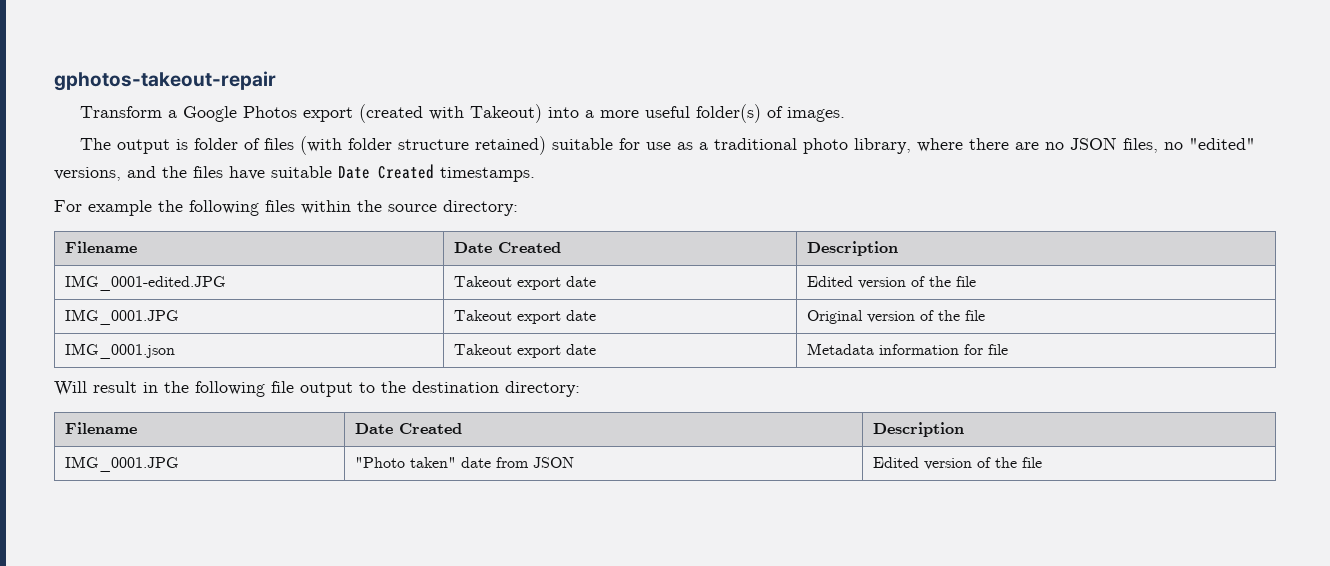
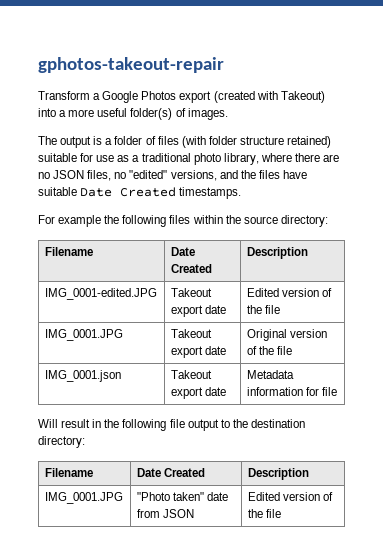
(188, 144) none -> [105,138,113,145] a

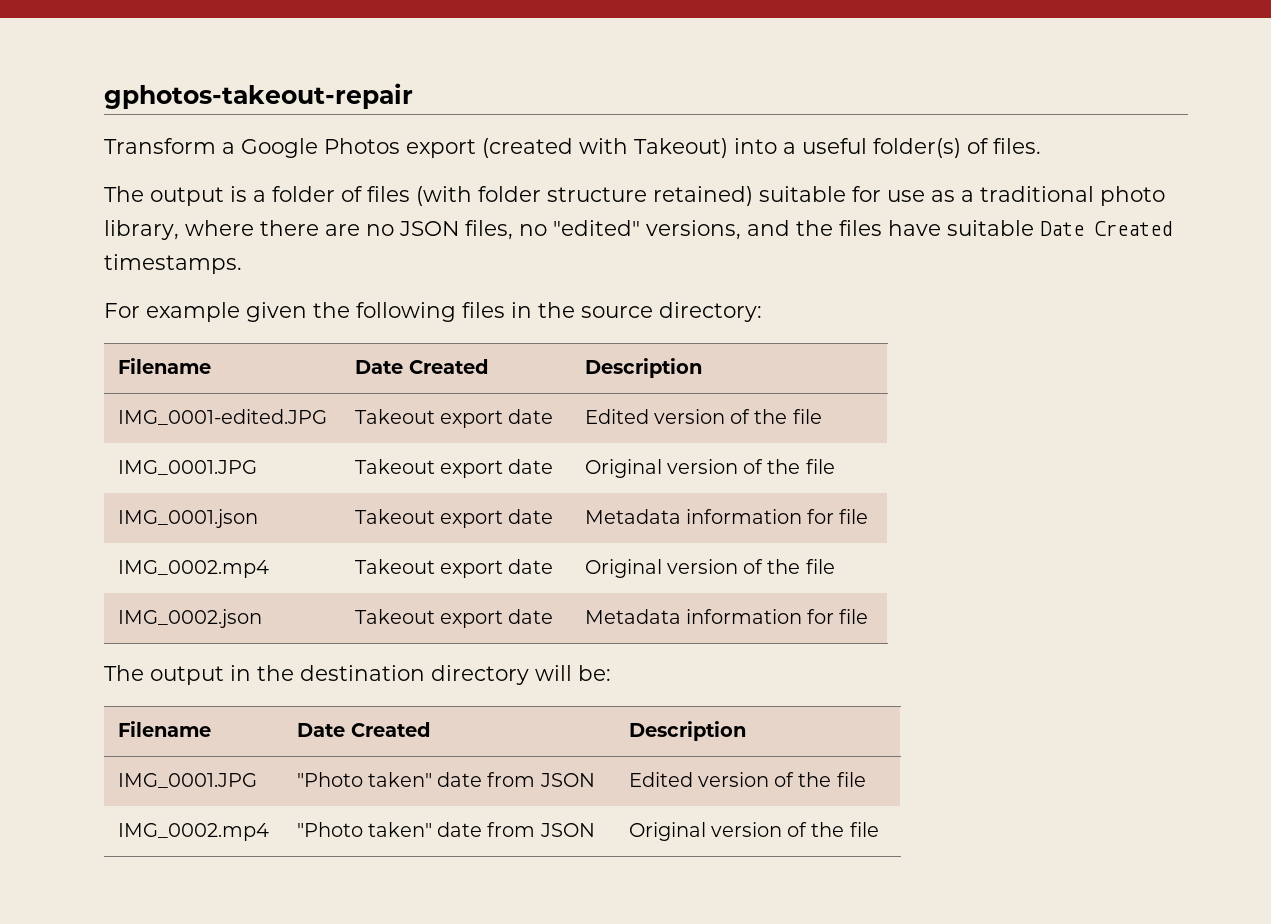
[68,109,95,117] more -> (796, 148) none
[187,108,228,120] images. -> [993,138,1041,154] files.
(102, 221) none -> [246,302,307,322] given
[192,215,223,224] within -> [511,302,532,318] in
[38,419,305,431] [38,436,85,448] // Will result in the following file output to the destination directory: -> [117,560,269,578] [354,559,554,578] [584,559,835,578] [117,609,262,628] [354,609,554,628] [584,609,869,624] [104,665,611,685] // IMG_0002.mp4 | Takeout export date | Original version of the file // IMG_0002.json | Takeout export date | Metadata information for file // The output in the destination directory will be:
(281, 513) none -> [117,823,269,841] [296,822,595,837] [628,822,879,841] // IMG_0002.mp4 | "Photo taken" date from JSON | Original version of the file

